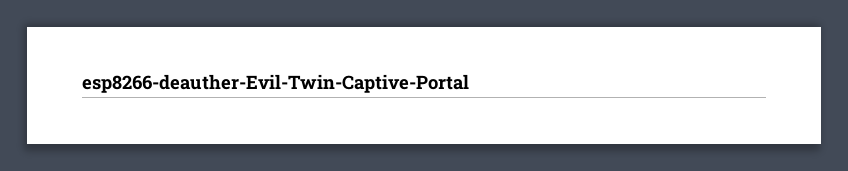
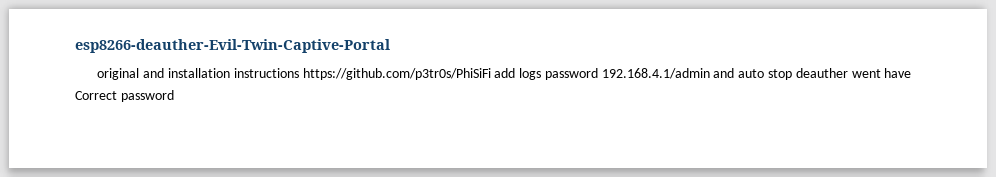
(469, 83) none -> [97,68,912,80] [75,90,174,102] // original and installation instructions https://github.com/p3tr0s/PhiSiFi add logs password 192.168.4.1/admin and auto stop deauther went have Correct password

